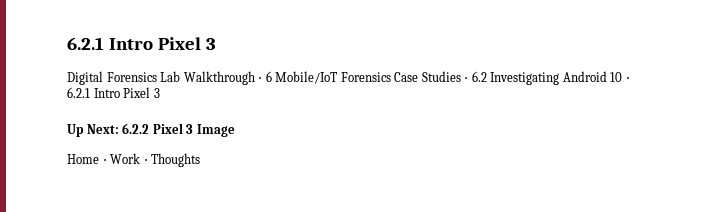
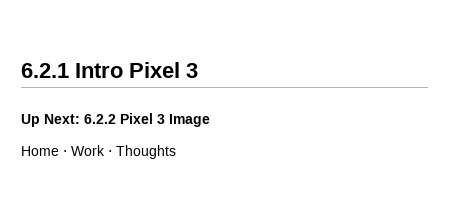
[67,37,216,50] [67,71,630,85] [67,87,160,98] 6.2.1 Intro Pixel 3 // Digital Forensics Lab Walkthrough ⋅ 6 Mobile/IoT Forensics Case Studies ⋅ 6.2 Investigating Android 10 ⋅ 6.2.1 Intro Pixel 3 -> [21,62,198,78] 6.2.1 Intro Pixel 3

